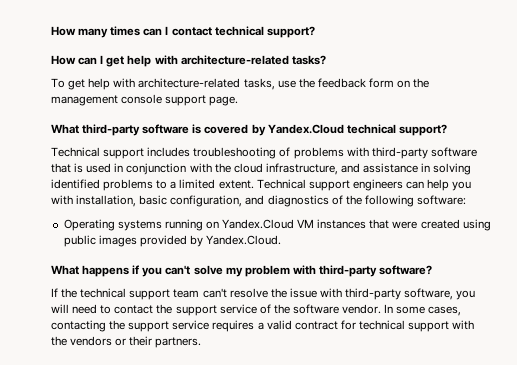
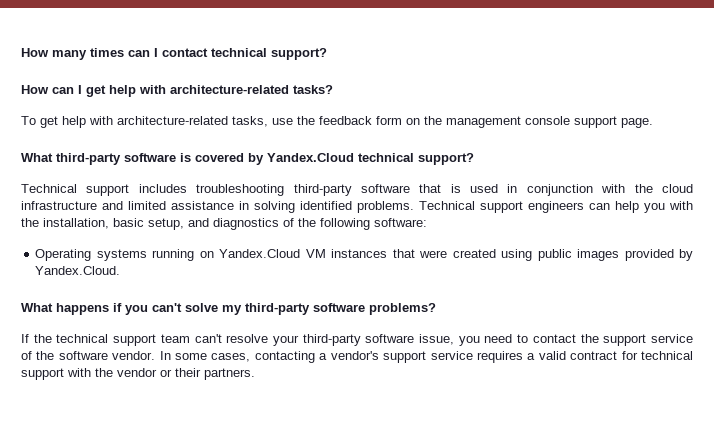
[279,147,369,159] of problems with -> (285, 190) none
[265,163,360,175] infrastructure, and -> [21,201,166,210] infrastructure and limited
[103,179,254,191] problems to a limited extent. -> [357,201,414,213] problems.
(73, 200) none -> [21,218,39,227] the
[170,195,243,207] configuration, -> [148,218,184,230] setup,
[244,265,433,277] problem with third-party software? -> [245,303,436,315] third-party software problems?
[270,288,476,300] [51,304,69,313] the issue with third-party software, you will -> [272,334,480,346] your third-party software issue, you
[109,320,126,330] the -> [319,351,379,360] a vendor's
[70,336,113,346] vendors -> [117,368,157,377] vendor

